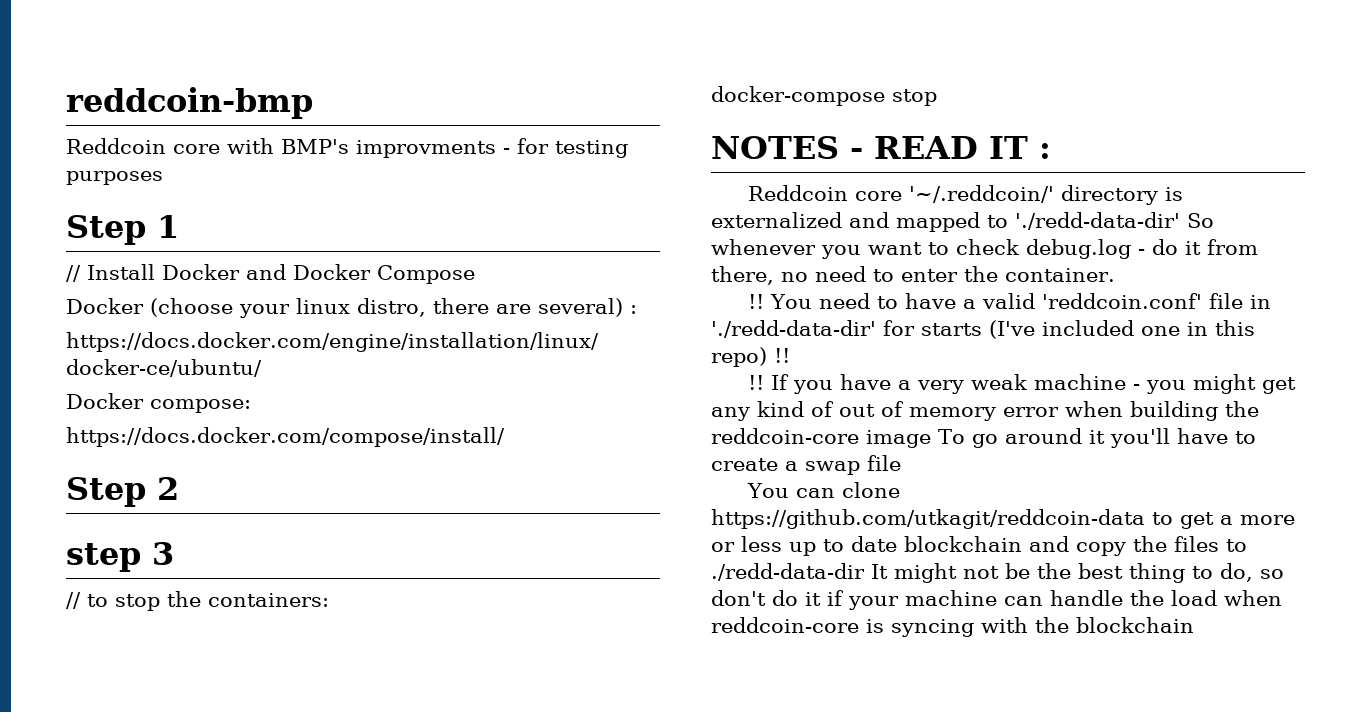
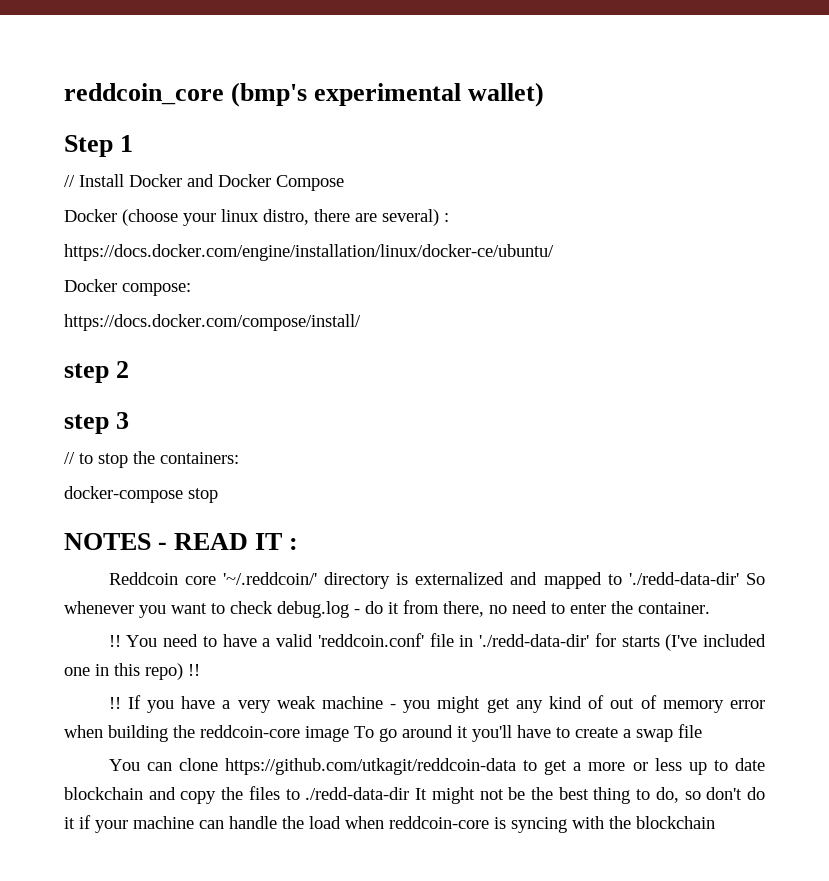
[66,87,313,119] [66,138,628,158] [66,171,163,185] reddcoin-bmp // Reddcoin core with BMP's improvments - for testing purposes -> [64,82,545,107] reddcoin_core (bmp's experimental wallet)
[66,477,146,507] Step -> [64,363,109,383] step

